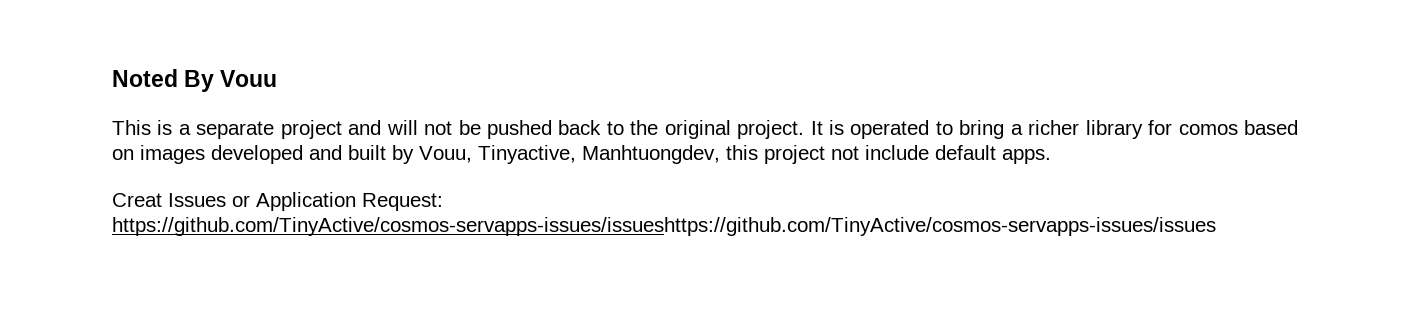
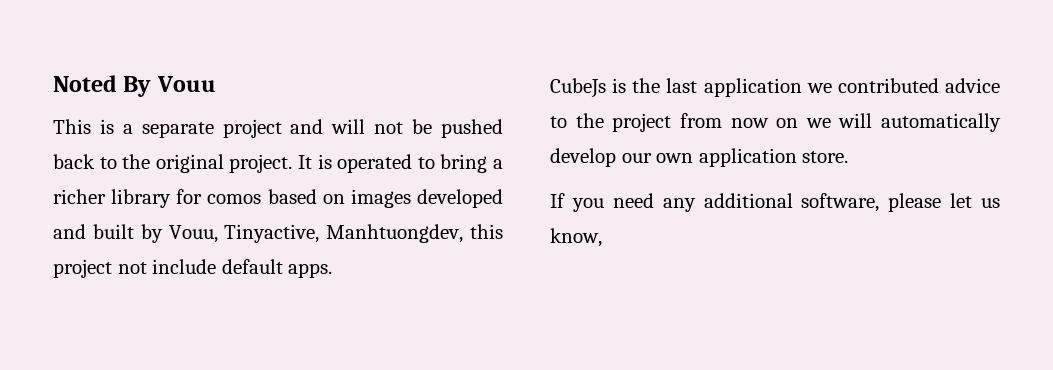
[112,192,443,211] [112,217,1216,236] Creat Issues or Application Request: https://github.com/TinyActive/cosmos-servapps-issues/issueshttps://github.com/TinyActive/cosmos-servapps-issues/issues -> [550,78,1000,98] [550,113,1001,132] [550,148,849,167] [550,193,1000,212] [550,228,602,247] CubeJs is the last application we contributed advice to the project from now on we will automatically develop our own application store. // If you need any additional software, please let us know,

